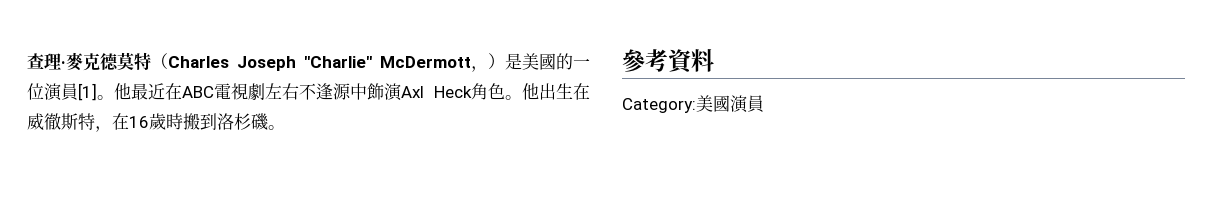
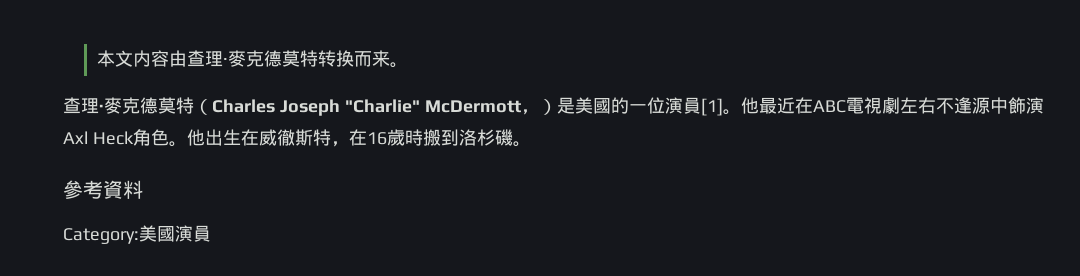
(27, 61) none -> [96,50,408,68] 本文内容由查理·麥克德莫特转换而来。 //

